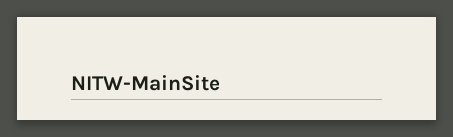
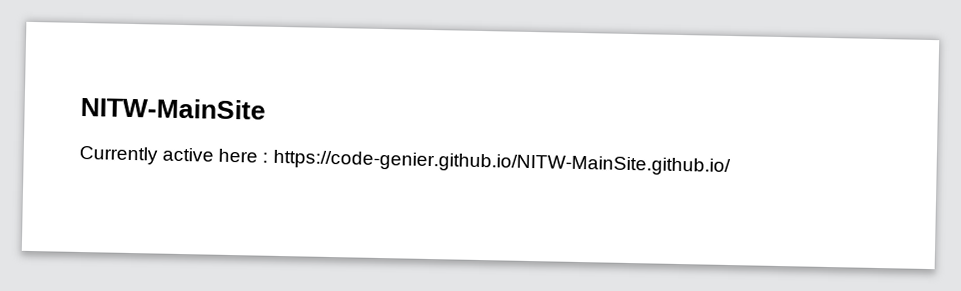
(220, 83) none -> [79,145,731,177] // Currently active here : https://code-genier.github.io/NITW-MainSite.github.io/

